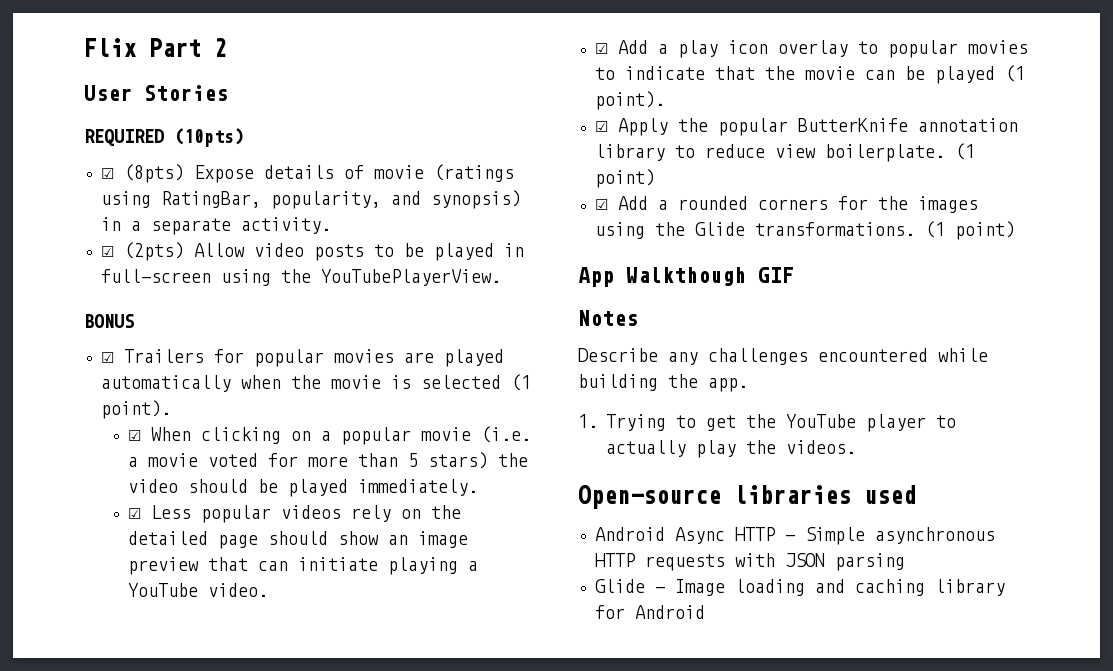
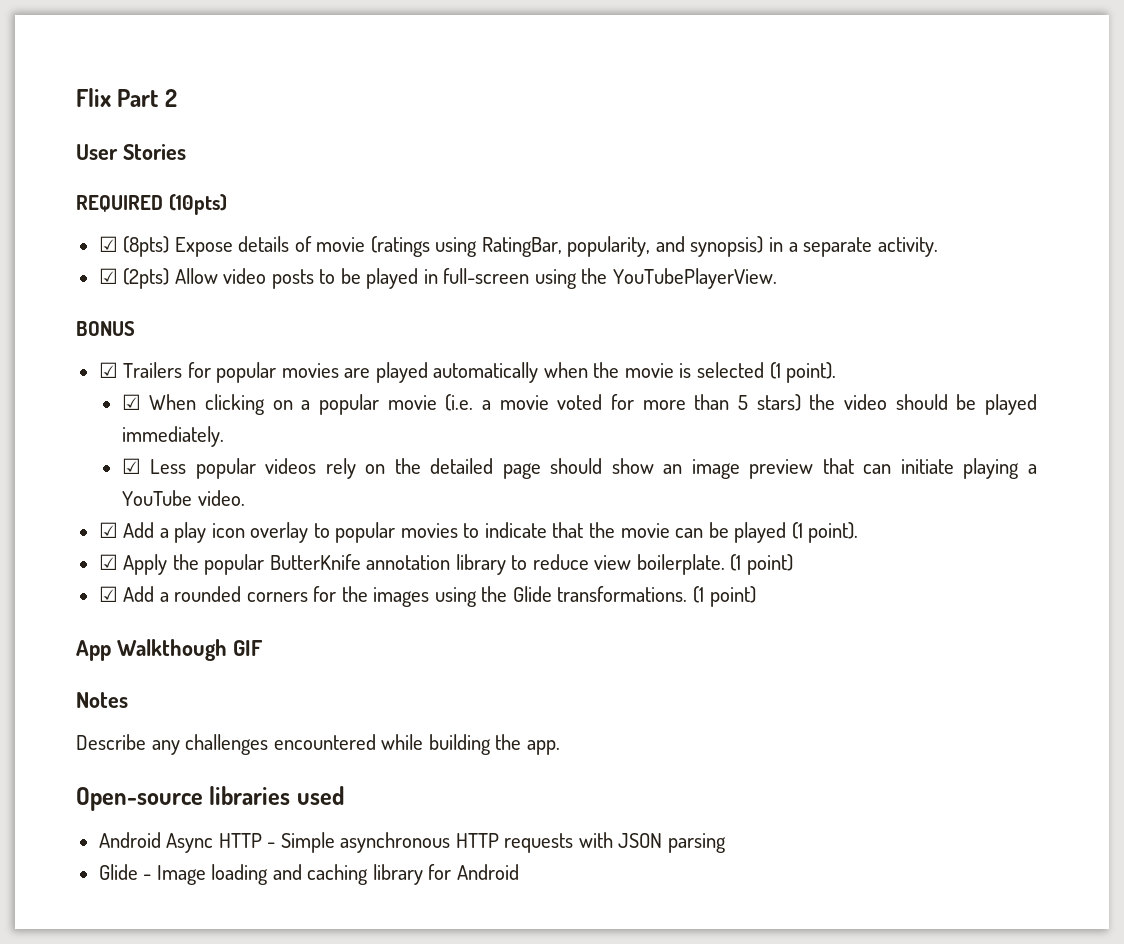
[578,414,956,432] [605,440,856,458] // 1. Trying to get the YouTube player to actually play the videos. -> (560, 747) none

